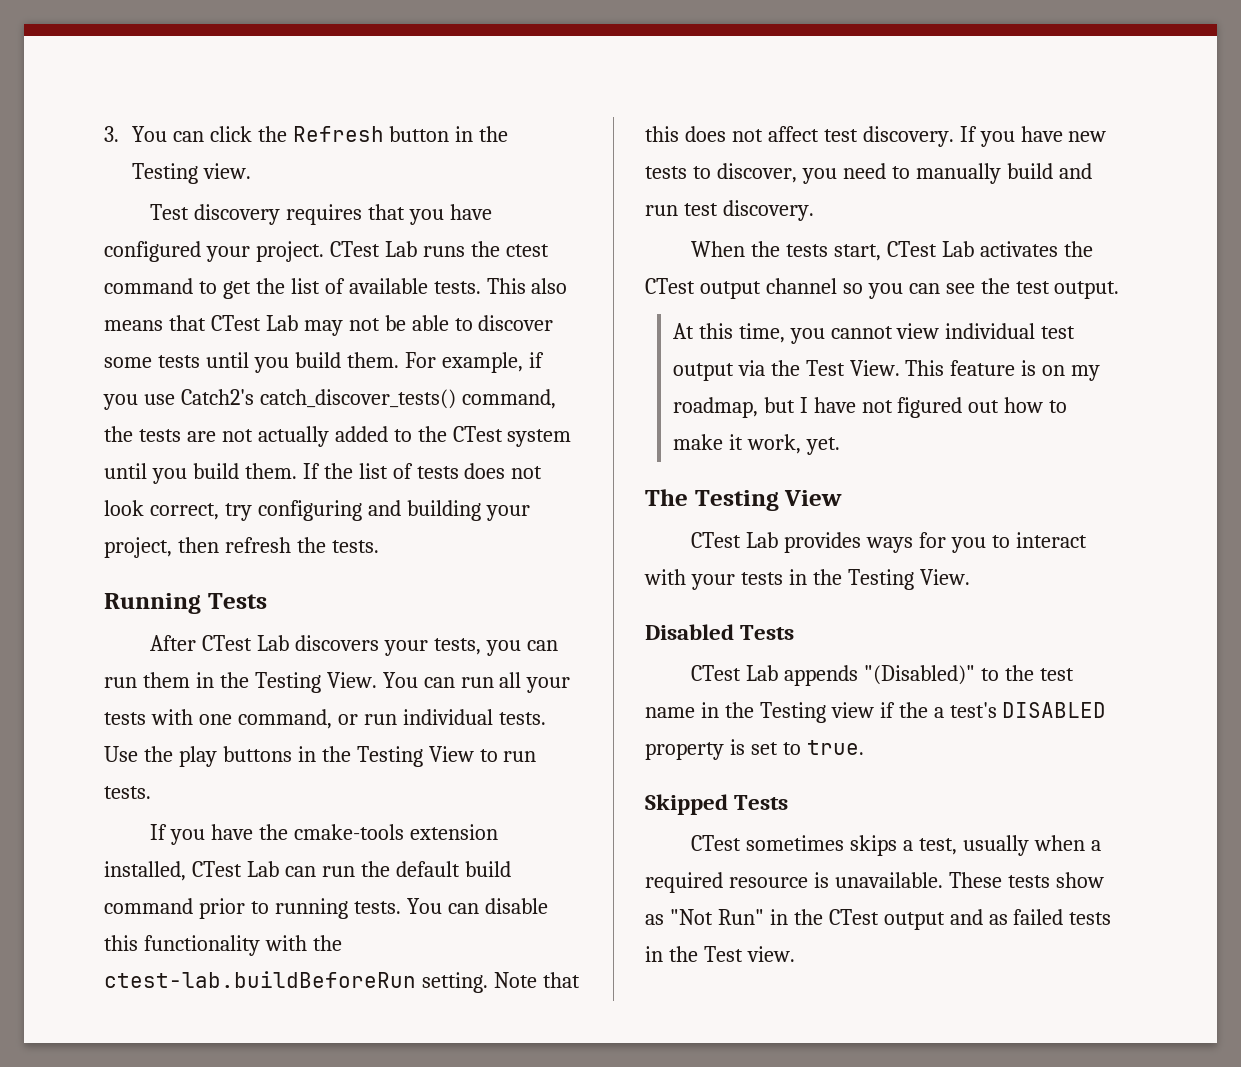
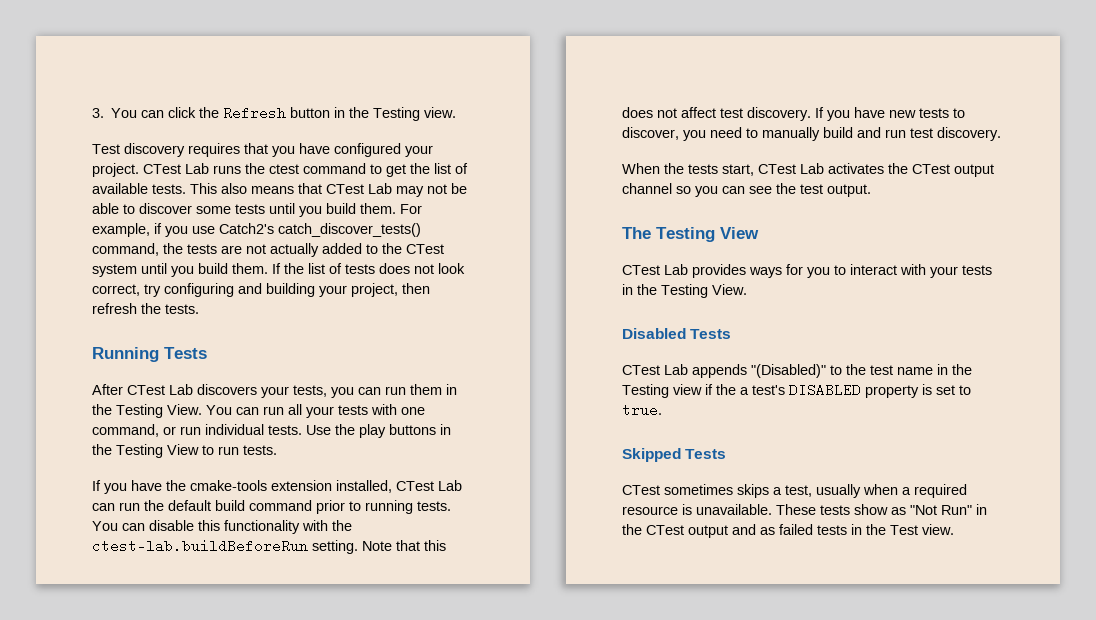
[672,323,1076,344] [672,360,1101,381] [672,397,1068,418] [672,434,840,455] // At this time, you cannot view individual test output via the Test View. This feature is on my roadmap, but I have not figured out how to make it work, yet. -> (871, 190) none

